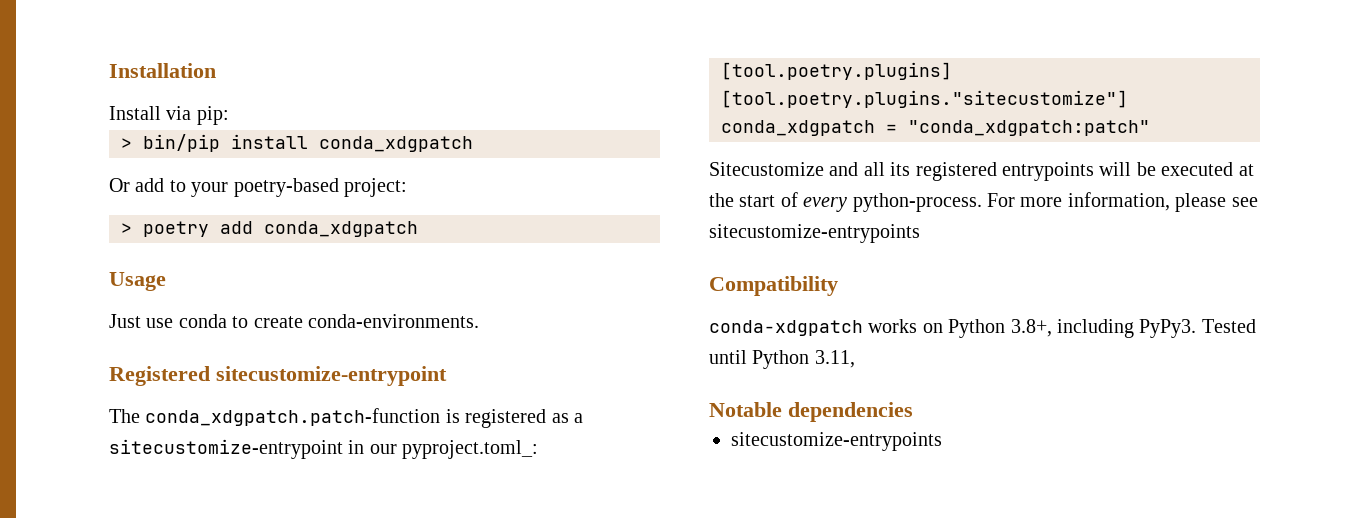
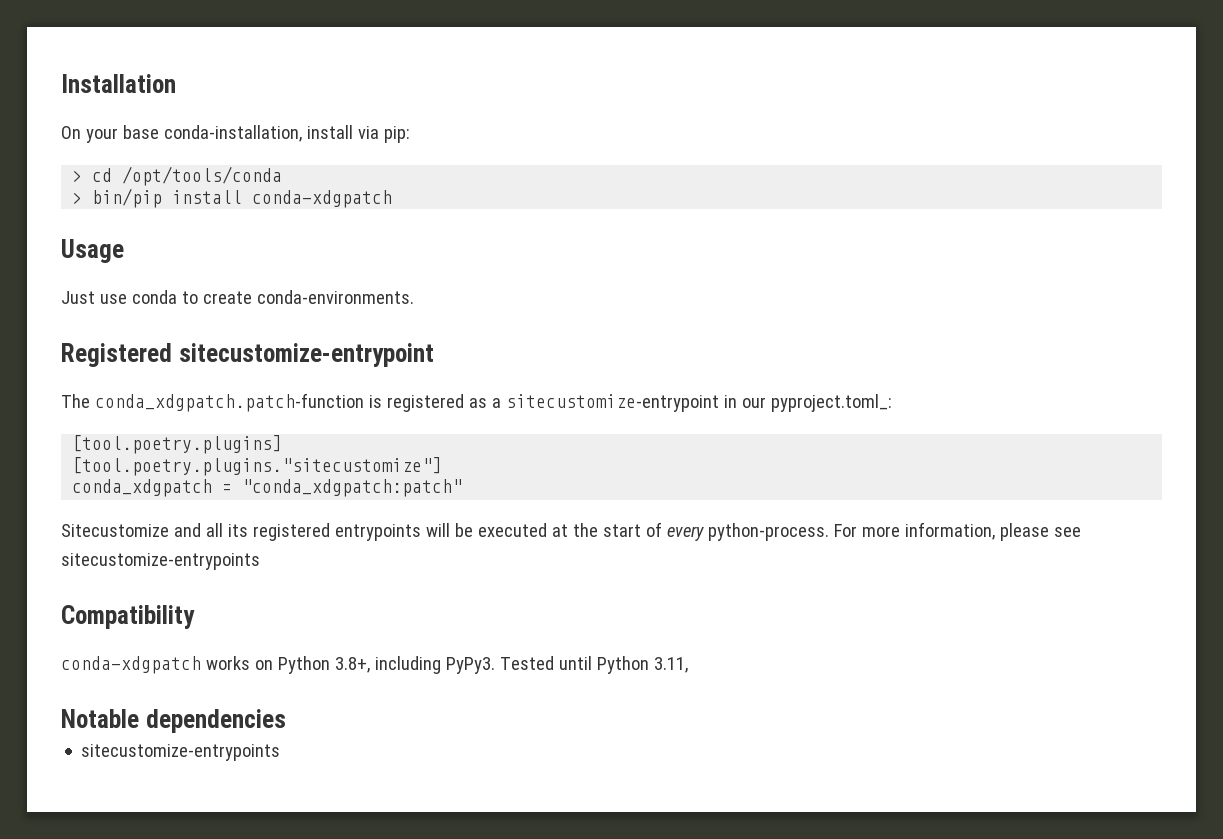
[109,106,161,120] Install -> [61,125,353,143] On your base conda-installation, install
(229, 115) none -> [72,166,283,186] // > cd /opt/tools/conda
[319,136,473,152] [109,178,407,197] [121,221,418,237] conda_xdgpatch // Or add to your poetry-based project: // > poetry add conda_xdgpatch -> [252,190,393,208] conda-xdgpatch

